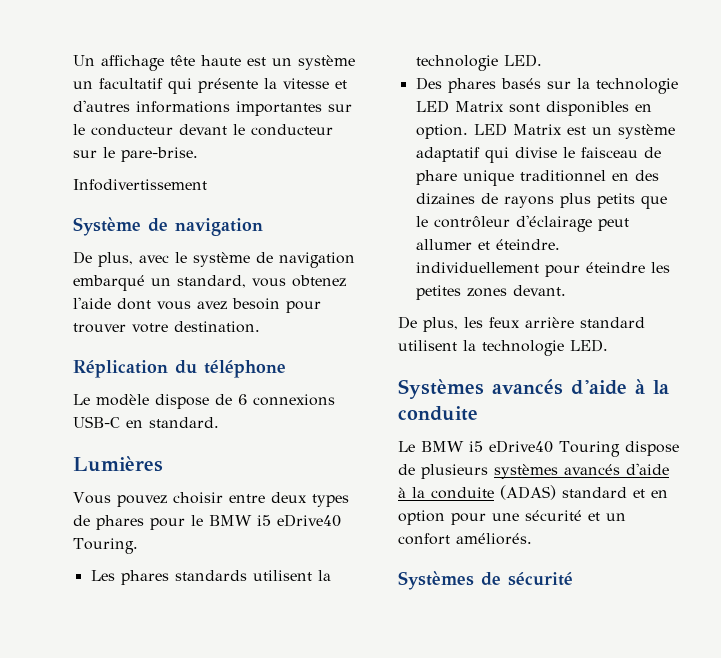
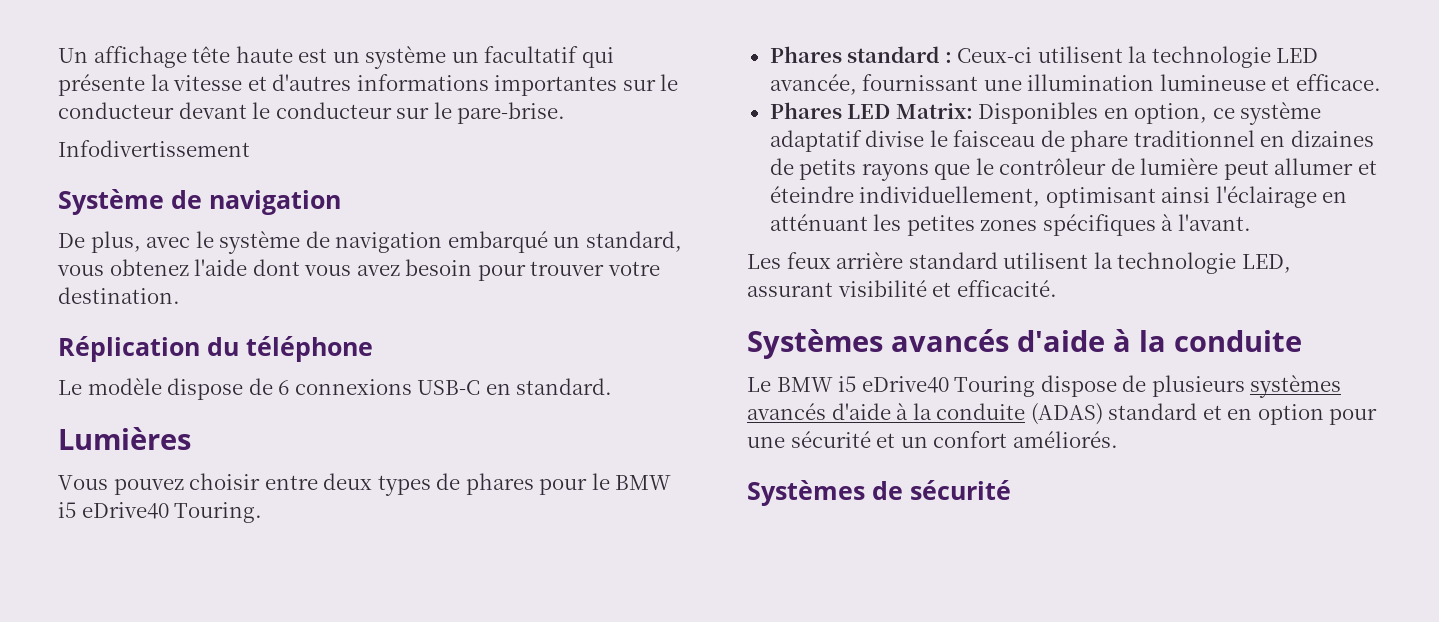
[90,570,331,585] [415,54,542,71] [415,77,678,94] [415,100,652,116] [415,123,612,139] Les phares standards utilisent la technologie LED. // Des phares basés sur la technologie LED Matrix sont disponibles en option. LED Matrix est un -> [769,46,1319,68] [769,74,1381,95] [769,102,1235,124] Phares standard : Ceux-ci utilisent la technologie LED avancée, fournissant une illumination lumineuse et efficace. // Phares LED Matrix: Disponibles en option, ce
[484,147,509,163] qui -> (862, 141) none
[462,170,514,186] unique -> (1129, 141) none
[634,170,659,181] des -> (1286, 141) none
[503,193,635,208] rayons plus petits -> [799,159,929,181] petits rayons
[515,215,592,232] d'éclairage -> [1110,158,1219,175] de lumière
[495,239,560,250] [415,262,670,277] [415,285,566,300] [398,316,483,332] éteindre. individuellement pour éteindre les petites zones devant. // De plus, les -> [769,186,1348,208] [769,214,1251,236] [747,254,781,269] éteindre individuellement, optimisant ainsi l'éclairage en atténuant les petites zones spécifiques à l'avant. // Les
[570,339,608,352] LED. -> [1241,254,1291,273] [747,280,1057,297] LED, assurant visibilité et efficacité.

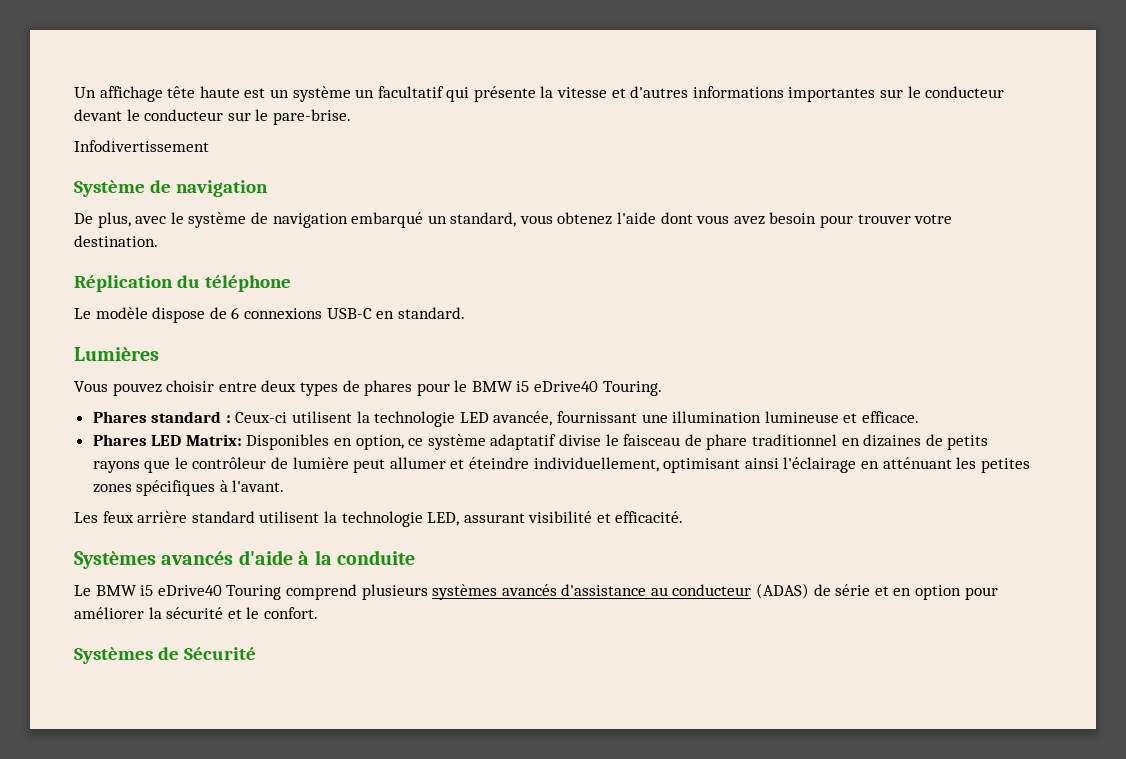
[1040,375,1147,397] dispose de -> [285,584,357,600] comprend
[831,403,1378,425] [747,431,1118,448] d'aide à la conduite (ADAS) standard et en option pour une sécurité et un confort améliorés. -> [561,583,998,600] [74,607,318,619] d'assistance au conducteur (ADAS) de série et en option pour améliorer la sécurité et le confort.
[910,480,1011,500] sécurité -> [183,647,256,660] Sécurité

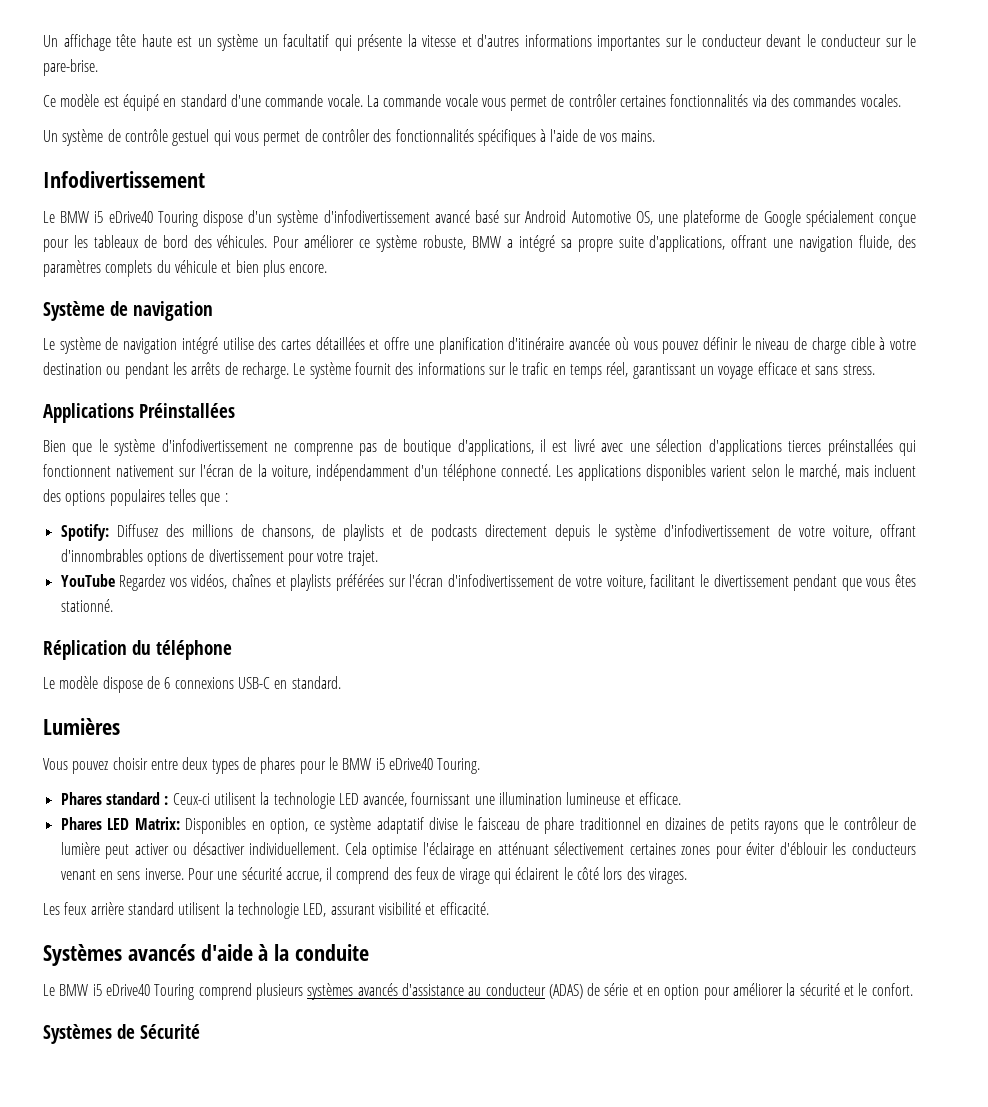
[74,140,209,152] [74,180,268,197] [74,212,953,228] [74,235,158,247] Infodivertissement // Système de navigation // De plus, avec le système de navigation embarqué un standard, vous obtenez l'aide dont vous avez besoin pour trouver votre destination. -> [43,94,901,111] [43,129,656,146] [43,171,205,188] [43,210,916,227] [43,235,917,252] [43,260,328,277] [43,301,213,321] [43,337,917,354] [43,362,875,379] [43,403,235,423] [43,439,917,456] [43,464,917,481] [43,489,228,506] [60,524,917,541] [60,549,378,566] [60,574,917,591] [60,599,113,612] Ce modèle est équipé en standard d'une commande vocale. La commande vocale vous permet de contrôler certaines fonctionnalités via des commandes vocales. // Un système de contrôle gestuel qui vous permet de contrôler des fonctionnalités spécifiques à l'aide de vos mains. // Infodivertissement // Le BMW i5 eDrive40 Touring dispose d'un système d'infodivertissement avancé basé sur Android Automotive OS, une plateforme de Google spécialement conçue pour les tableaux de bord des véhicules. Pour améliorer ce système robuste, BMW a intégré sa propre suite d'applications, offrant une navigation fluide, des paramètres complets du véhicule et bien plus encore. // Système de navigation // Le système de navigation intégré utilise des cartes détaillées et offre une planification d'itinéraire avancée où vous pouvez définir le niveau de charge cible à votre destination ou pendant les arrêts de recharge. Le système fournit des informations sur le trafic en temps réel, garantissant un voyage efficace et sans stress. // Applications Préinstallées // Bien que le système d'infodivertissement ne comprenne pas de boutique d'applications, il est livré avec une sélection d'applications tierces préinstallées qui fonctionnent nativement sur l'écran de la voiture, indépendamment d'un téléphone connecté. Les applications disponibles varient selon le marché, mais incluent des options populaires telles que : // Spotify: Diffusez des millions de chansons, de playlists et de podcasts directement depuis le système d'infodivertissement de votre voiture, offrant d'innombrables options de divertissement pour votre trajet. // YouTube Regardez vos vidéos, chaînes et playlists préférées sur l'écran d'infodivertissement de votre voiture, facilitant le divertissement pendant que vous êtes stationné.
[389,457,1030,473] [92,480,285,496] allumer et éteindre individuellement, optimisant ainsi l'éclairage en atténuant les petites zones spécifiques à l'avant. -> [134,842,916,859] [60,867,688,884] activer ou désactiver individuellement. Cela optimise l'éclairage en atténuant sélectivement certaines zones pour éviter d'éblouir les conducteurs venant en sens inverse. Pour une sécurité accrue, il comprend des feux de virage qui éclairent le côté lors des virages.

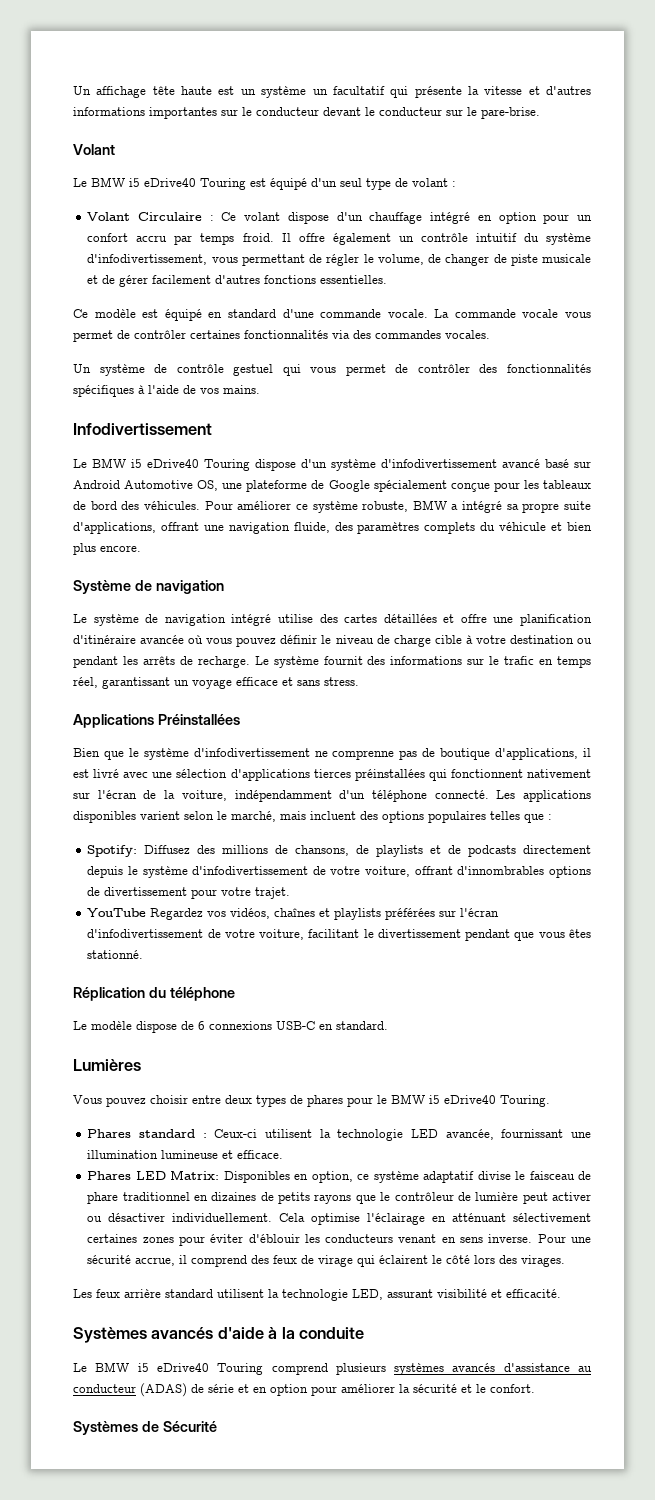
(98, 67) none -> [73,144,115,155] [73,177,456,190] [87,212,593,224] [87,233,591,245] [87,254,591,266] [87,275,388,287] // Volant // Le BMW i5 eDrive40 Touring est équipé d'un seul type de volant : // Volant Circulaire : Ce volant dispose d'un chauffage intégré en option pour un confort accru par temps froid. Il offre également un contrôle intuitif du système d'infodivertissement, vous permettant de régler le volume, de changer de piste musicale et de gérer facilement d'autres fonctions essentielles.

